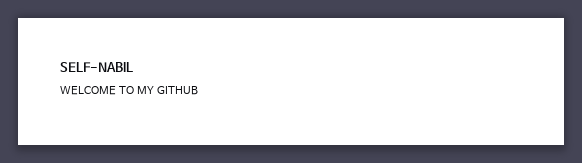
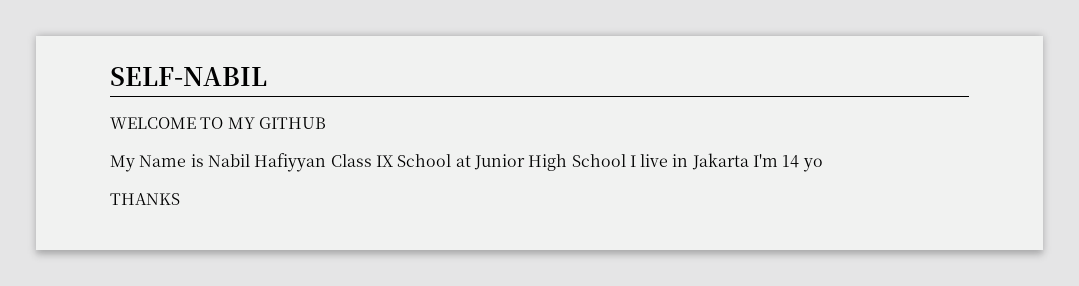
(198, 90) none -> [110,153,823,172] [110,193,180,205] // My Name is Nabil Hafiyyan Class IX School at Junior High School I live in Jakarta I'm 14 yo // THANKS

